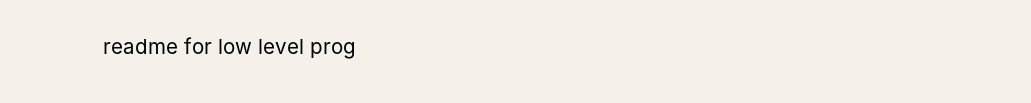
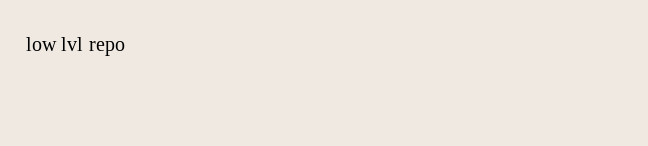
[103,37,356,59] readme for low level prog -> [26,37,125,56] low lvl repo

